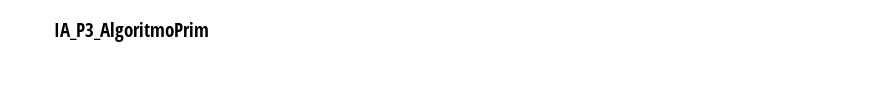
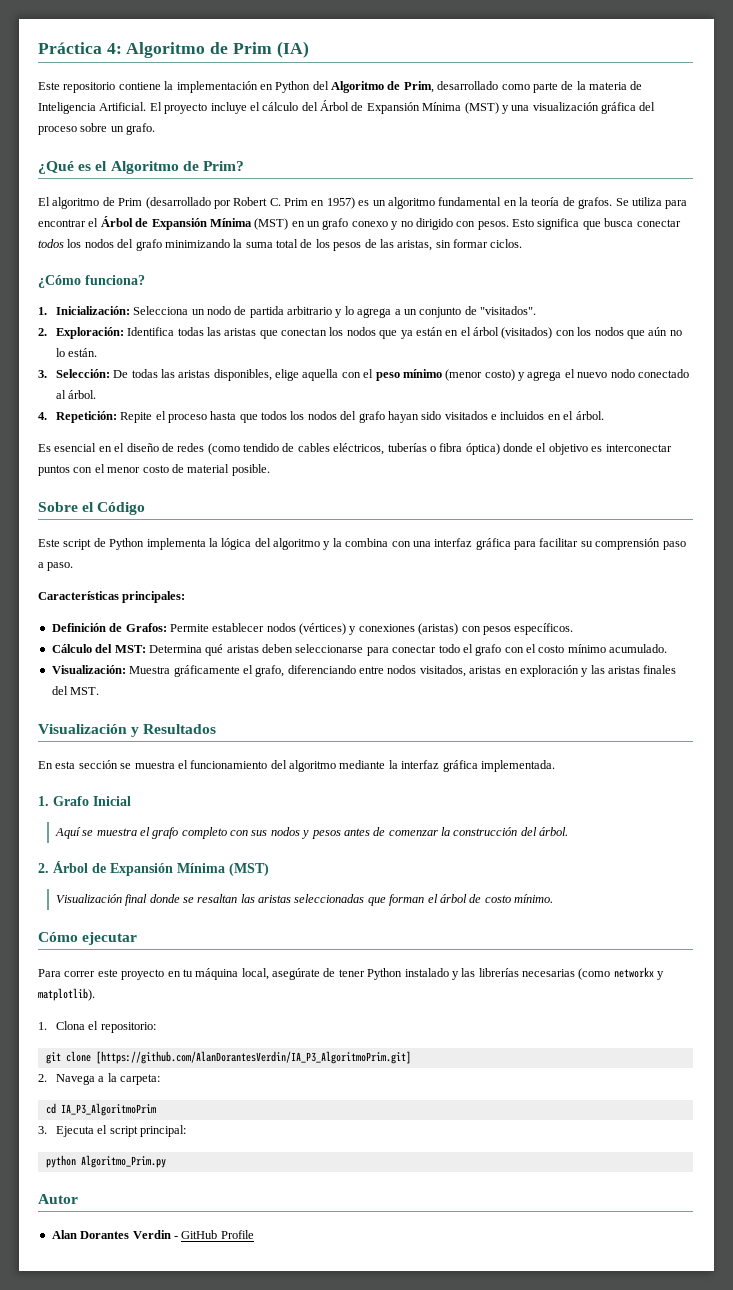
[54,22,209,42] IA_P3_AlgoritmoPrim -> [38,41,309,58] [38,81,643,93] [38,100,656,114] [38,123,156,135] [38,161,244,174] [38,197,688,209] [38,216,681,230] [38,239,523,251] [38,275,145,288] [38,306,537,318] [38,327,682,339] [55,348,98,357] [38,369,689,381] [55,390,97,399] [38,411,604,423] [38,443,672,455] [38,464,270,476] [38,502,146,515] [38,538,686,550] [38,562,74,571] [38,591,186,603] [51,623,574,635] [51,644,668,656] [51,665,677,677] [51,686,100,695] [38,724,217,737] [38,760,555,772] [38,796,131,806] [54,827,569,839] [38,861,269,876] [55,894,554,906] [38,932,138,945] [38,967,665,980] [38,988,95,1001] [38,1021,156,1033] [45,1051,411,1064] [38,1073,160,1085] [45,1103,156,1116] [38,1125,186,1137] [45,1155,166,1168] [38,1194,78,1204] [51,1230,254,1239] Práctica 4: Algoritmo de Prim (IA) // Este repositorio contiene la implementación en Python del Algoritmo de Prim, desarrollado como parte de la materia de Inteligencia Artificial. El proyecto incluye el cálculo del Árbol de Expansión Mínima (MST) y una visualización gráfica del proceso sobre un grafo. // ¿Qué es el Algoritmo de Prim? // El algoritmo de Prim (desarrollado por Robert C. Prim en 1957) es un algoritmo fundamental en la teoría de grafos. Se utiliza para encontrar el Árbol de Expansión Mínima (MST) en un grafo conexo y no dirigido con pesos. Esto significa que busca conectar todos los nodos del grafo minimizando la suma total de los pesos de las aristas, sin formar ciclos. // ¿Cómo funciona? // 1. Inicialización: Selecciona un nodo de partida arbitrario y lo agrega a un conjunto de "visitados". // 2. Exploración: Identifica todas las aristas que conectan los nodos que ya están en el árbol (visitados) con los nodos que aún no lo están. // 3. Selección: De todas las aristas disponibles, elige aquella con el peso mínimo (menor costo) y agrega el nuevo nodo conectado al árbol. // 4. Repetición: Repite el proceso hasta que todos los nodos del grafo hayan sido visitados e incluidos en el árbol. // Es esencial en el diseño de redes (como tendido de cables eléctricos, tuberías o fibra óptica) donde el objetivo es interconectar puntos con el menor costo de material posible. // Sobre el Código // Este script de Python implementa la lógica del algoritmo y la combina con una interfaz gráfica para facilitar su comprensión paso a paso. // Características principales: // Definición de Grafos: Permite establecer nodos (vértices) y conexiones (aristas) con pesos específicos. // Cálculo del MST: Determina qué aristas deben seleccionarse para conectar todo el grafo con el costo mínimo acumulado. // Visualización: Muestra gráficamente el grafo, diferenciando entre nodos visitados, aristas en exploración y las aristas finales del MST. // Visualización y Resultados // En esta sección se muestra el funcionamiento del algoritmo mediante la interfaz gráfica implementada. // 1. Grafo Inicial // Aquí se muestra el grafo completo con sus nodos y pesos antes de comenzar la construcción del árbol. // 2. Árbol de Expansión Mínima (MST) // Visualización final donde se resaltan las aristas seleccionadas que forman el árbol de costo mínimo. // Cómo ejecutar // Para correr este proyecto en tu máquina local, asegúrate de tener Python instalado y las librerías necesarias (como networkx y matplotlib). // 1. Clona el repositorio: // git clone [https://github.com/AlanDorantesVerdin/IA_P3_AlgoritmoPrim.git] // 2. Navega a la carpeta: // cd IA_P3_AlgoritmoPrim // 3. Ejecuta el script principal: // python Algoritmo_Prim.py // Autor // Alan Dorantes Verdin - GitHub Profile

